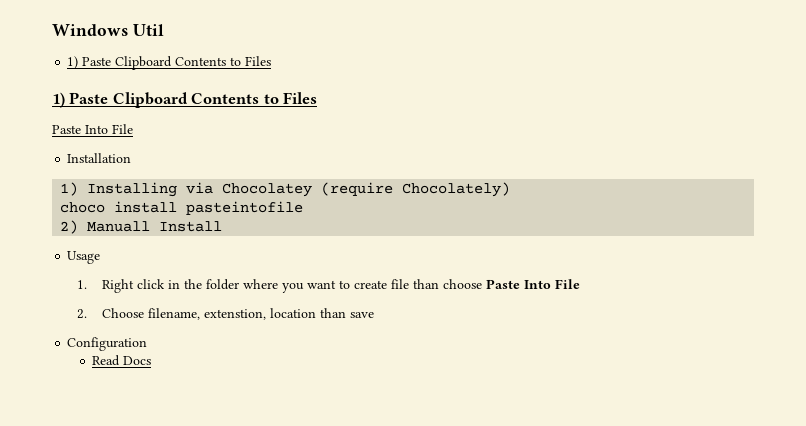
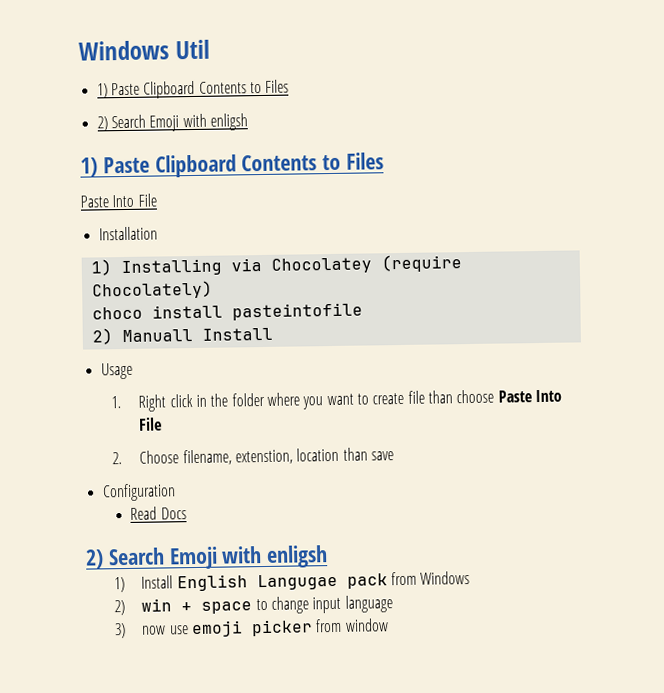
(272, 61) none -> [96,113,248,132] // 2) Search Emoji with enligsh
(152, 360) none -> [85,545,329,570] [113,571,471,593] [113,595,393,616] [113,618,389,639] // 2) Search Emoji with enligsh // 1) Install English Langugae pack from Windows // 2) win + space to change input language // 3) now use emoji picker from window

